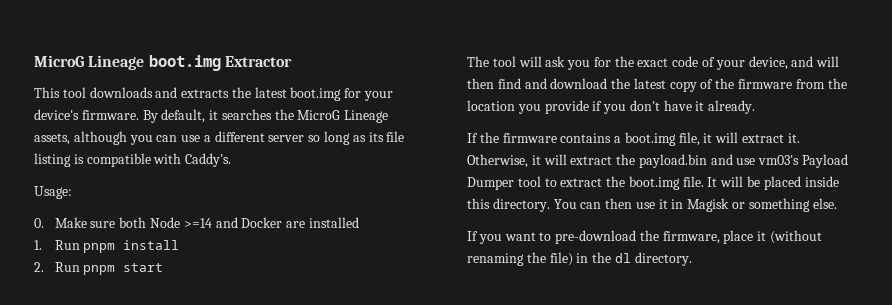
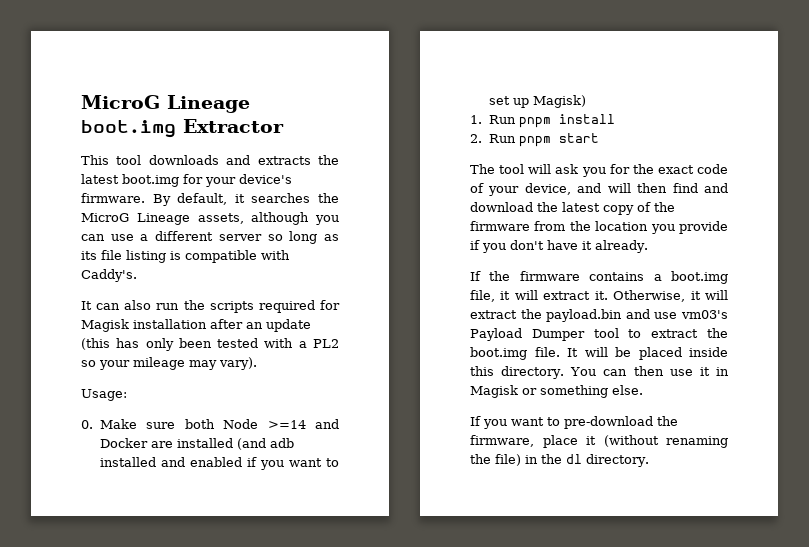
(232, 160) none -> [81,300,340,313] [81,319,311,332] [81,338,339,351] [81,357,257,370] // It can also run the scripts required for Magisk installation after an update (this has only been tested with a PL2 so your mileage may vary).
(359, 222) none -> [236,438,294,450] [99,457,339,470] [488,95,586,108] (and adb installed and enabled if you want to set up Magisk)

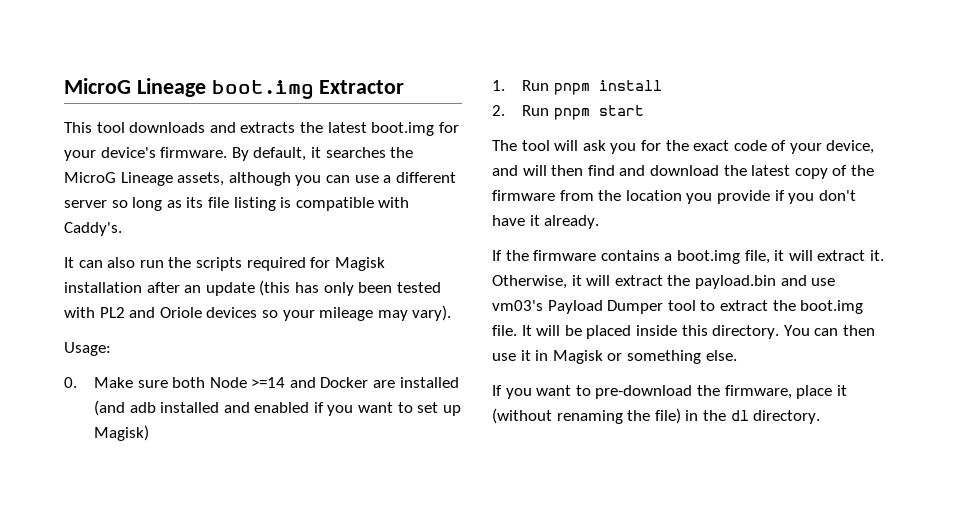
[298,339,339,348] a PL2 -> [99,307,258,318] PL2 and Oriole devices

